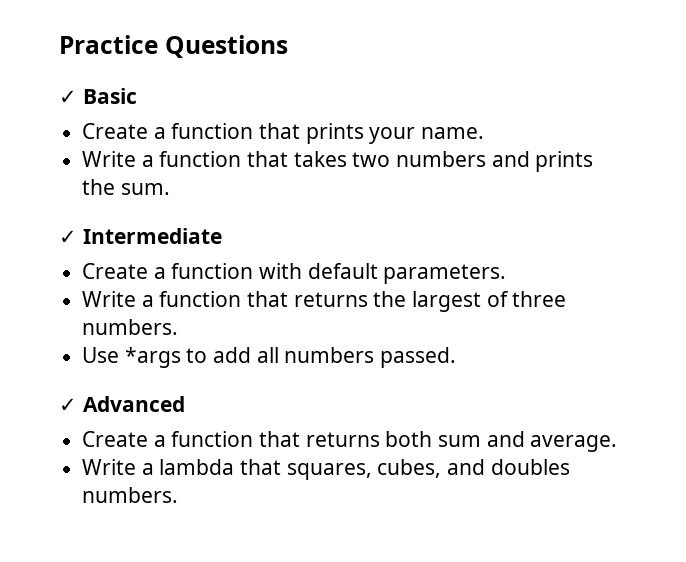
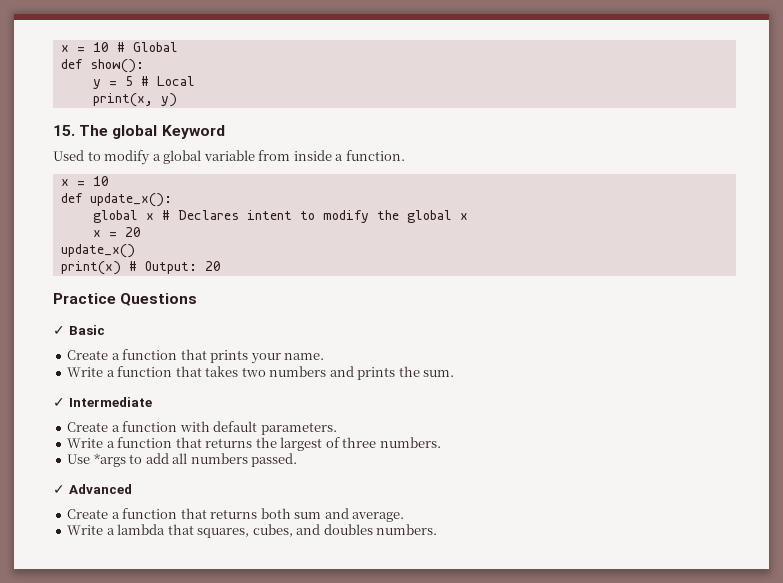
(59, 44) none -> [60,42,178,52] [60,59,144,73] [92,76,195,89] [92,93,177,107] [53,125,225,139] [53,150,405,165] [60,176,109,186] [60,193,172,207] [92,210,468,223] [92,227,141,237] [60,244,135,258] [60,261,221,275] x = 10 # Global // def show(): // y = 5 # Local // print(x, y) // 15. The global Keyword // Used to modify a global variable from inside a function. // x = 10 // def update_x(): // global x # Declares intent to modify the global x // x = 20 // update_x() // print(x) # Output: 20 //

